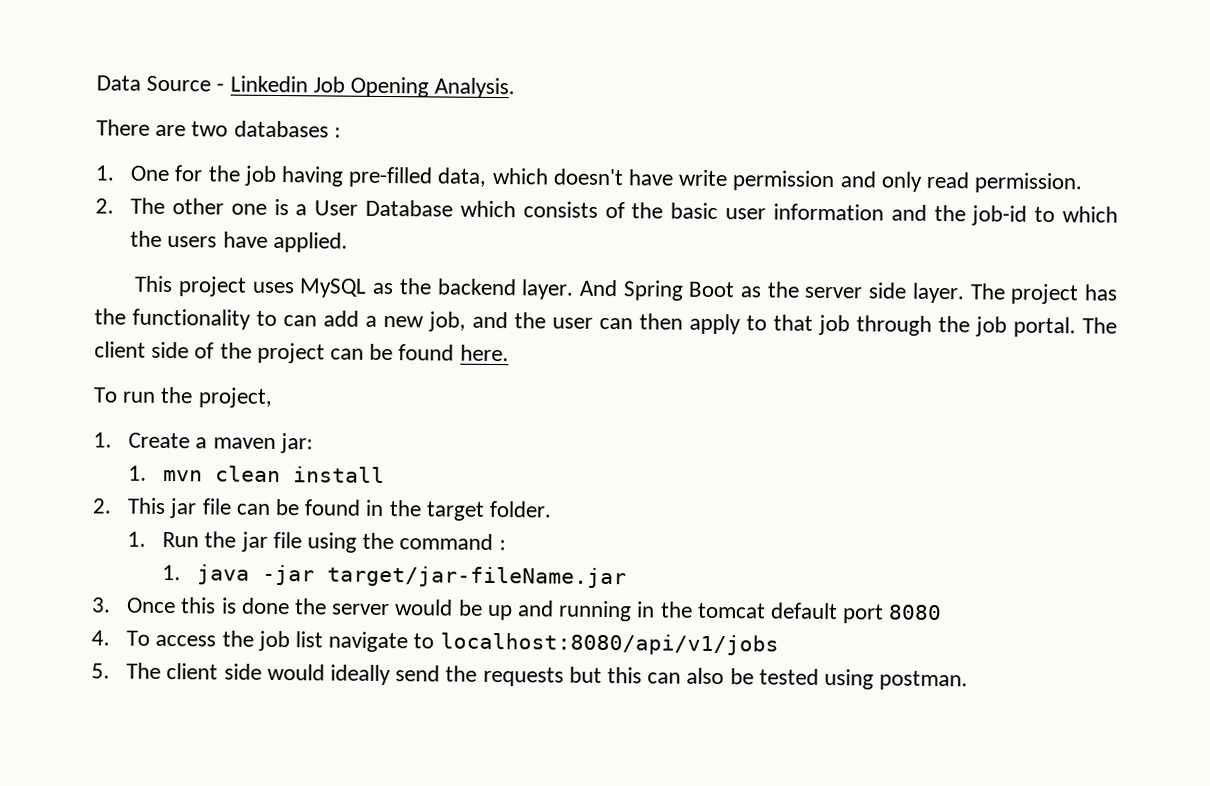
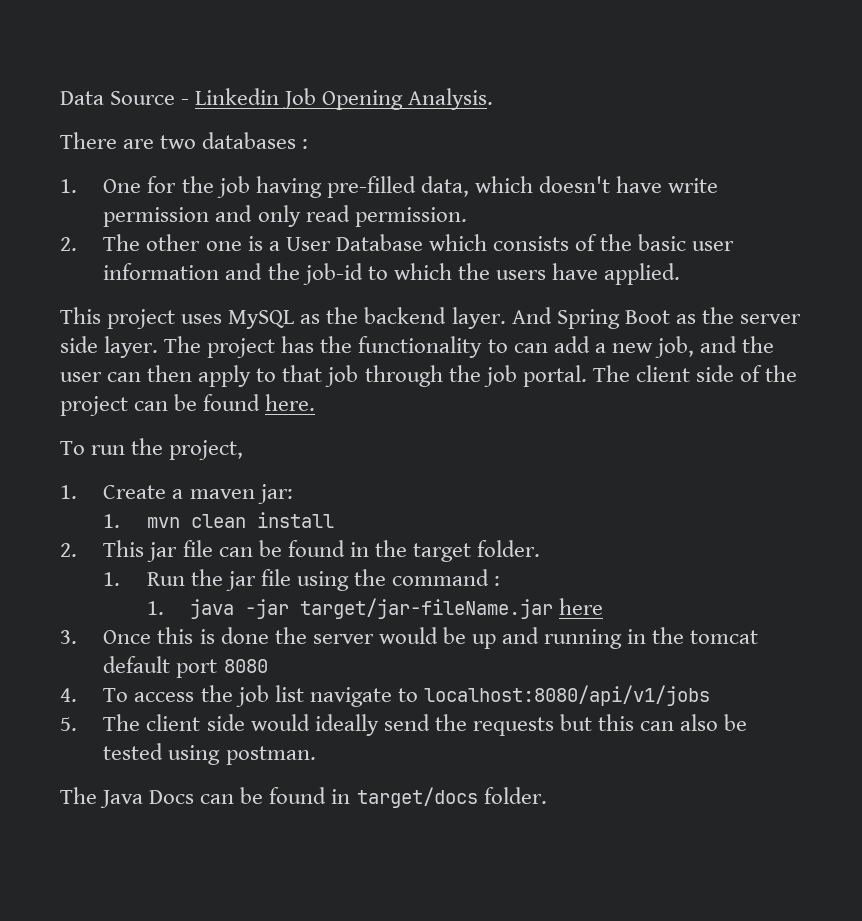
(628, 577) none -> [559,598,604,615] here
(969, 680) none -> [60,787,547,808] // The Java Docs can be found in target/docs folder.

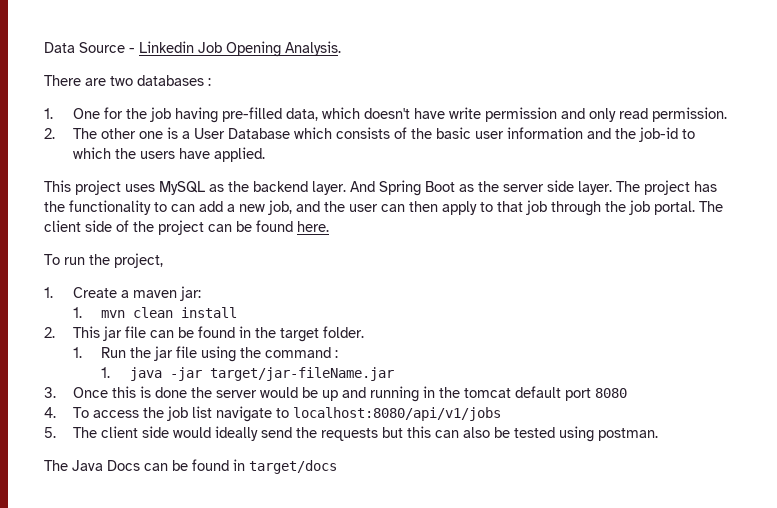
[559,598,604,615] here -> (395, 374) none
[483,787,547,804] folder. -> (337, 467) none

